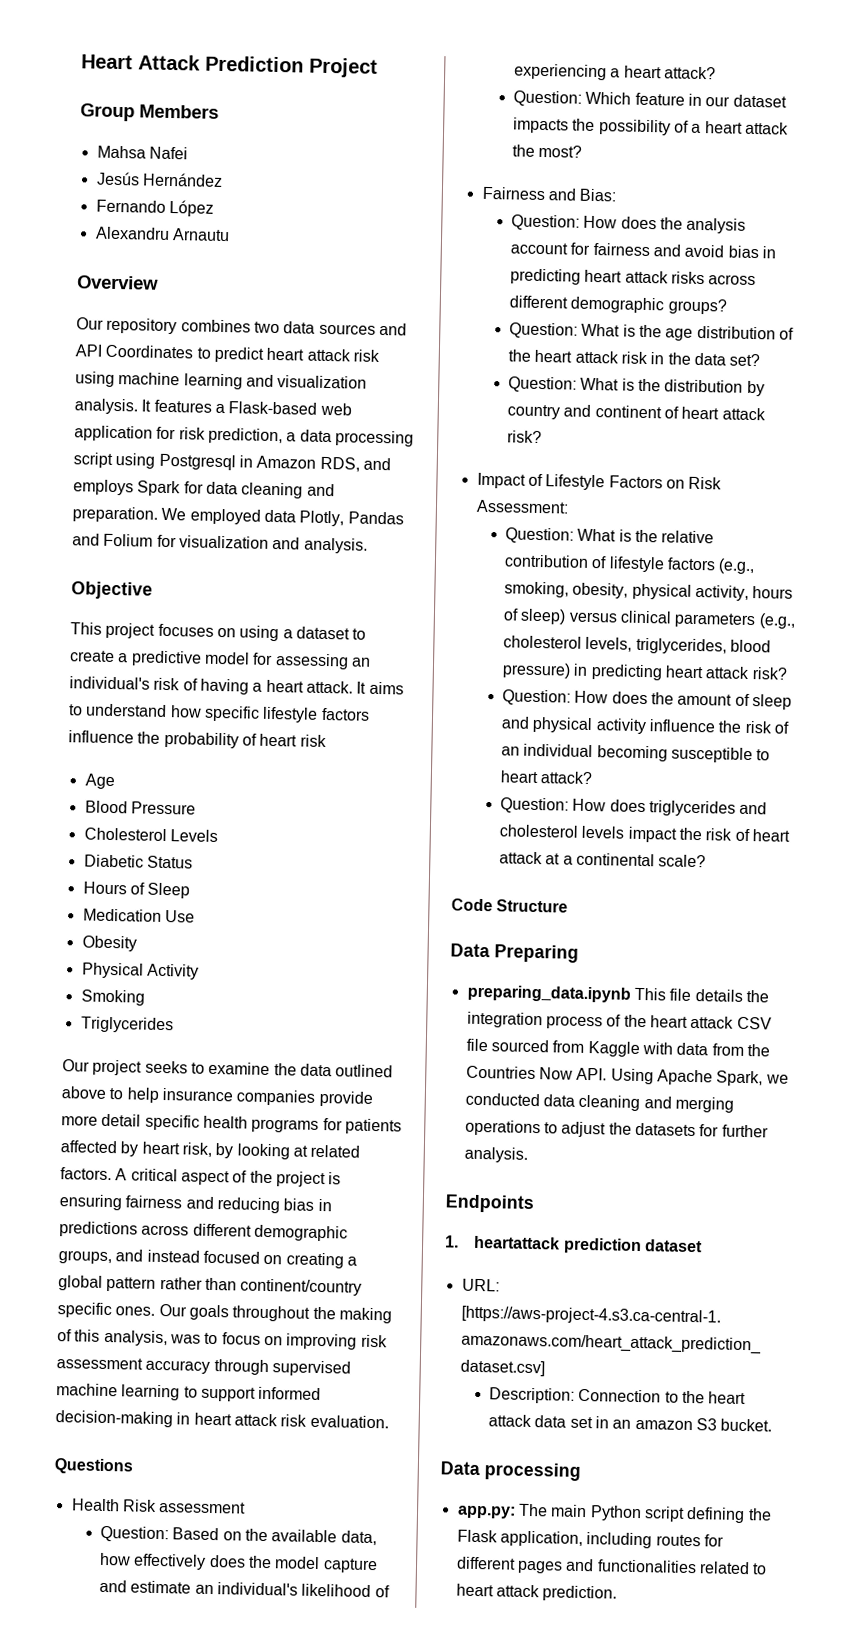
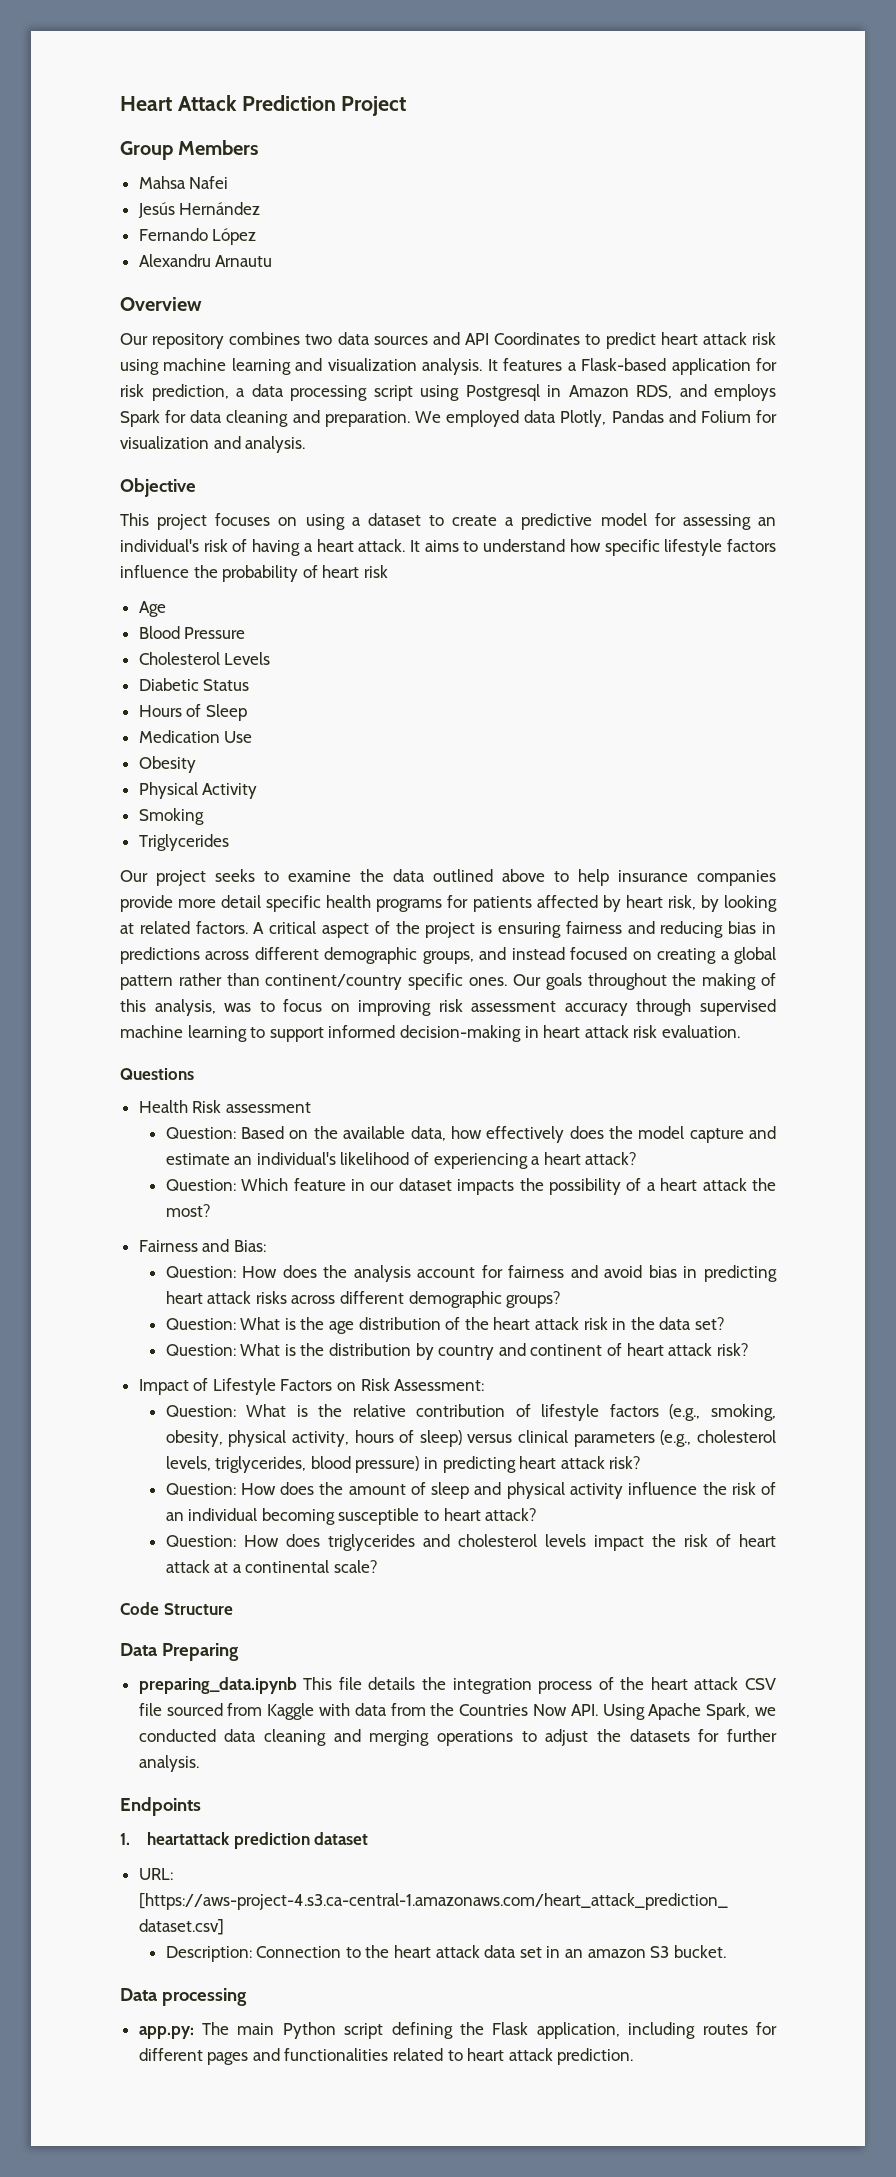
[319,402,352,416] web -> (667, 364) none

